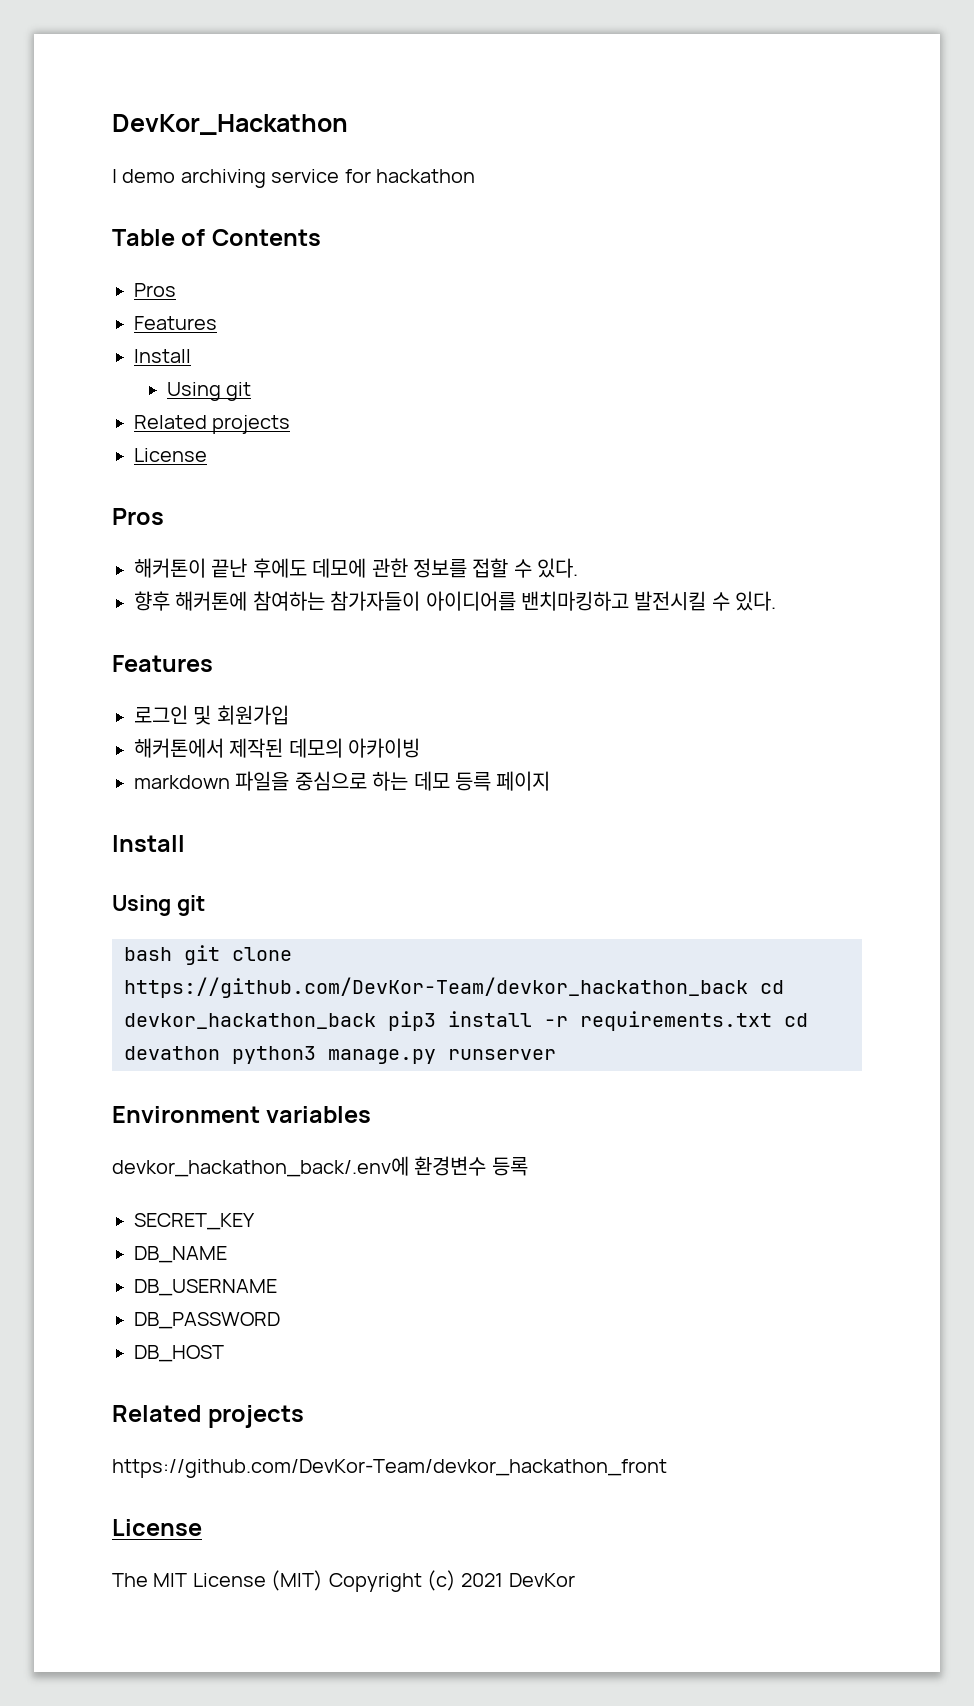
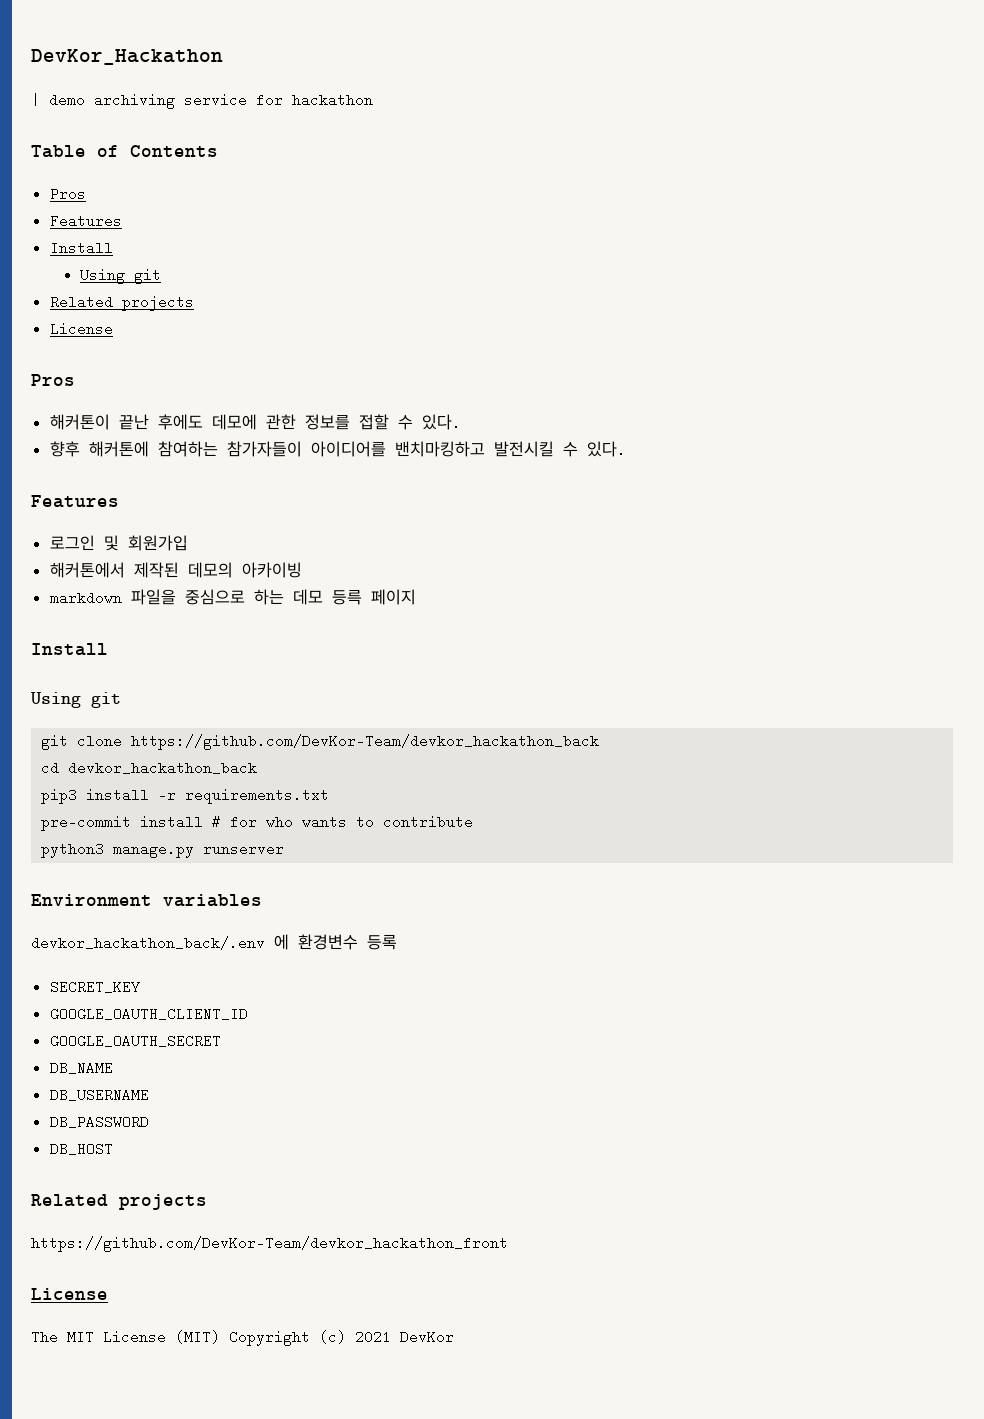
[124,947,172,961] bash -> (121, 700) none
(748, 987) none -> (600, 742) //
(376, 1021) none -> (258, 768) //
[784,1013,808,1027] [124,1046,220,1060] cd devathon -> [41,815,474,831] // pre-commit install # for who wants to contribute //
[112,1156,409,1177] devkor_hackathon_back/.env에 -> [31,934,289,950] devkor_hackathon_back/.env 에
(255, 1221) none -> [49,1007,248,1021] [49,1034,221,1048] // GOOGLE_OAUTH_CLIENT_ID // GOOGLE_OAUTH_SECRET

